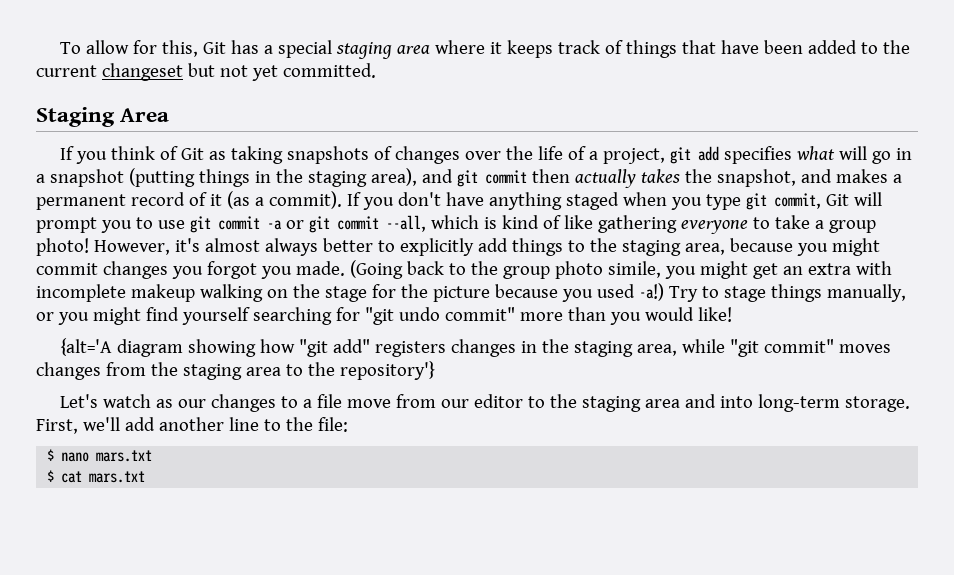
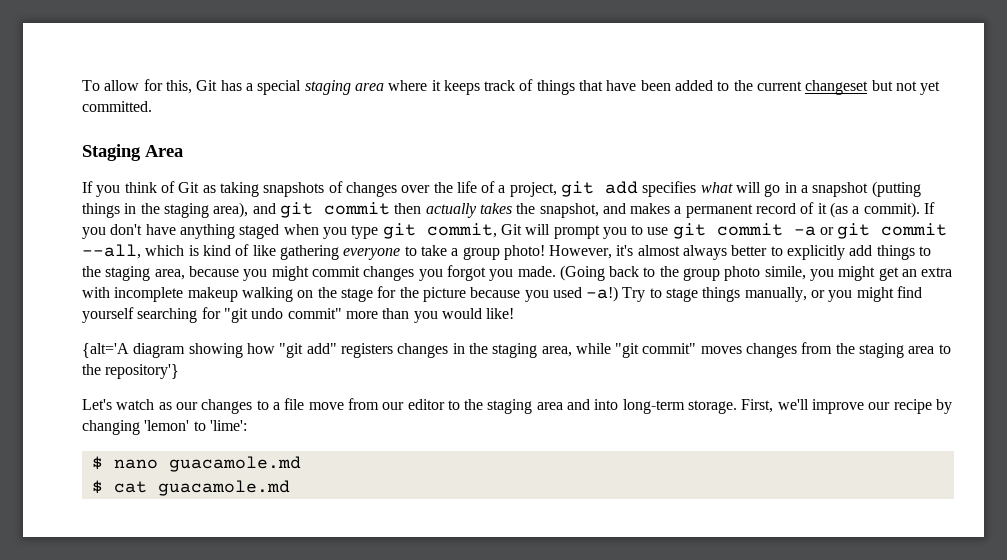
[124,417,348,432] add another line to the file: -> [812,399,953,414] [82,420,247,435] improve our recipe by changing 'lemon' to 'lime':
[96,450,153,462] mars.txt -> [168,456,301,472] guacamole.md
[89,471,146,483] mars.txt -> [157,480,290,496] guacamole.md

